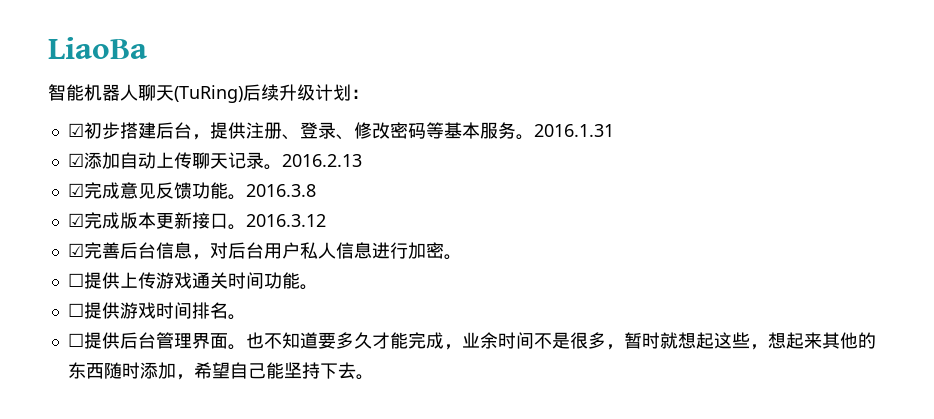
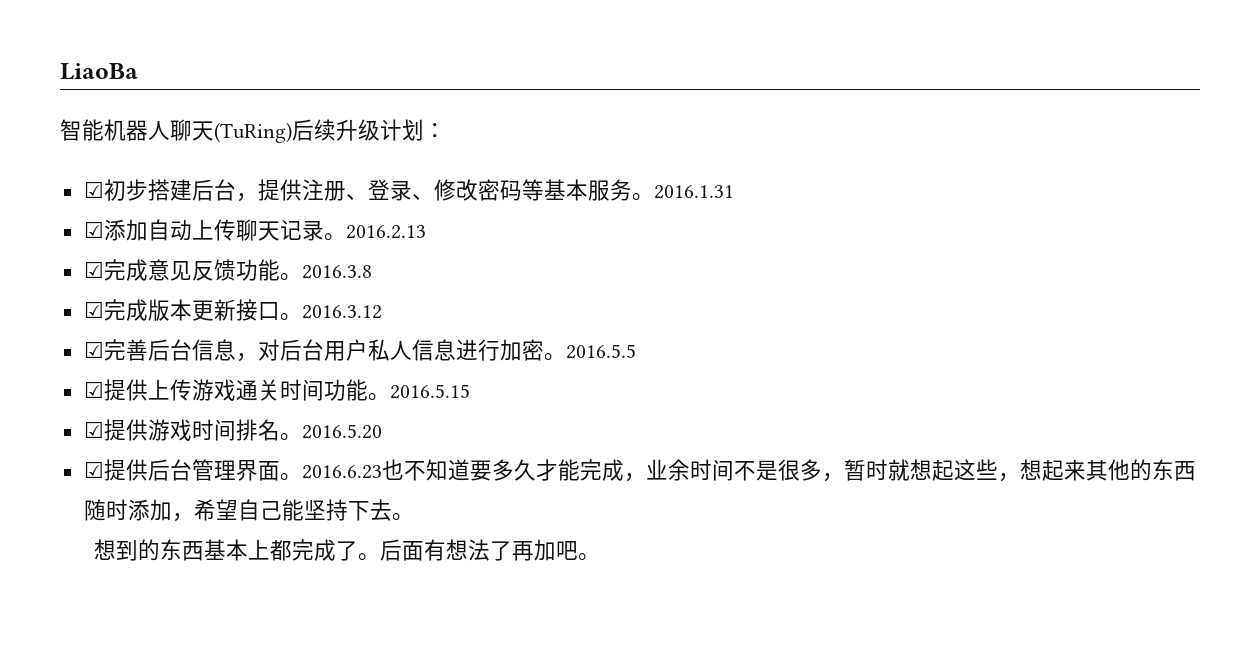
[67,273,84,287] // ☐ -> [565,344,636,359] [83,381,104,398] 2016.5.5 // ☑
[67,303,84,317] // ☐ -> [389,384,470,399] [83,421,104,438] 2016.5.15 // ☑
[67,333,84,347] // ☐ -> [301,424,382,439] [83,461,104,478] 2016.5.20 // ☑
(246, 347) none -> [301,465,382,479] 2016.6.23
(374, 377) none -> [94,539,601,561] // 想到的东西基本上都完成了。后面有想法了再加吧。

